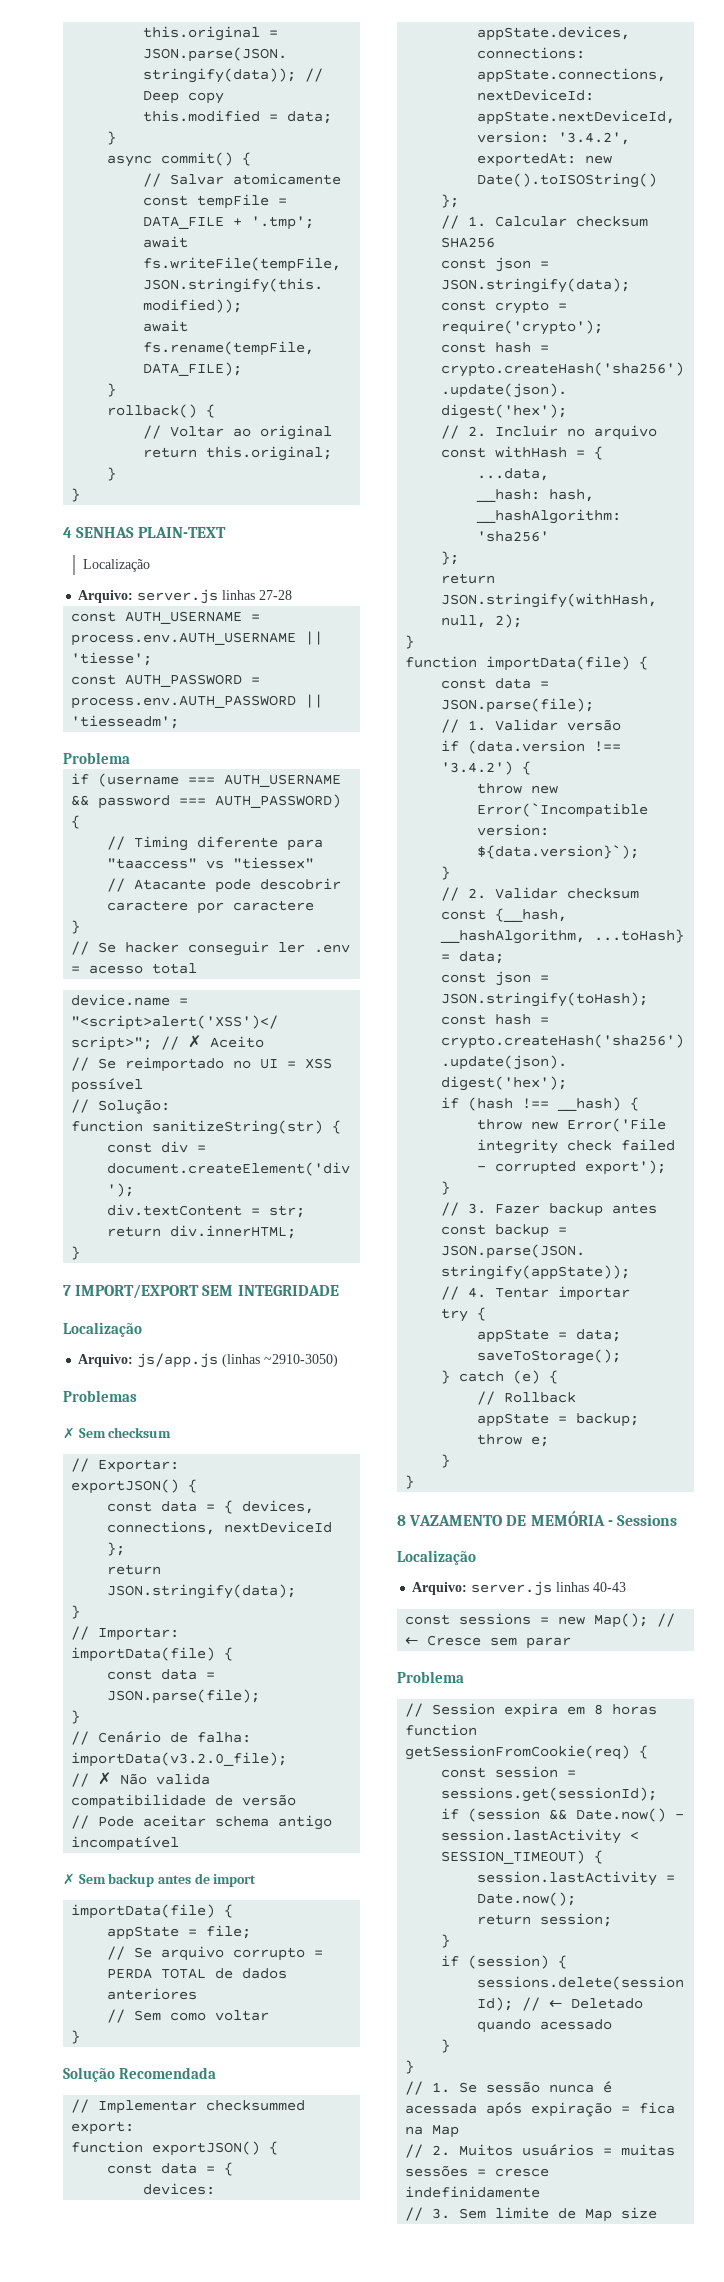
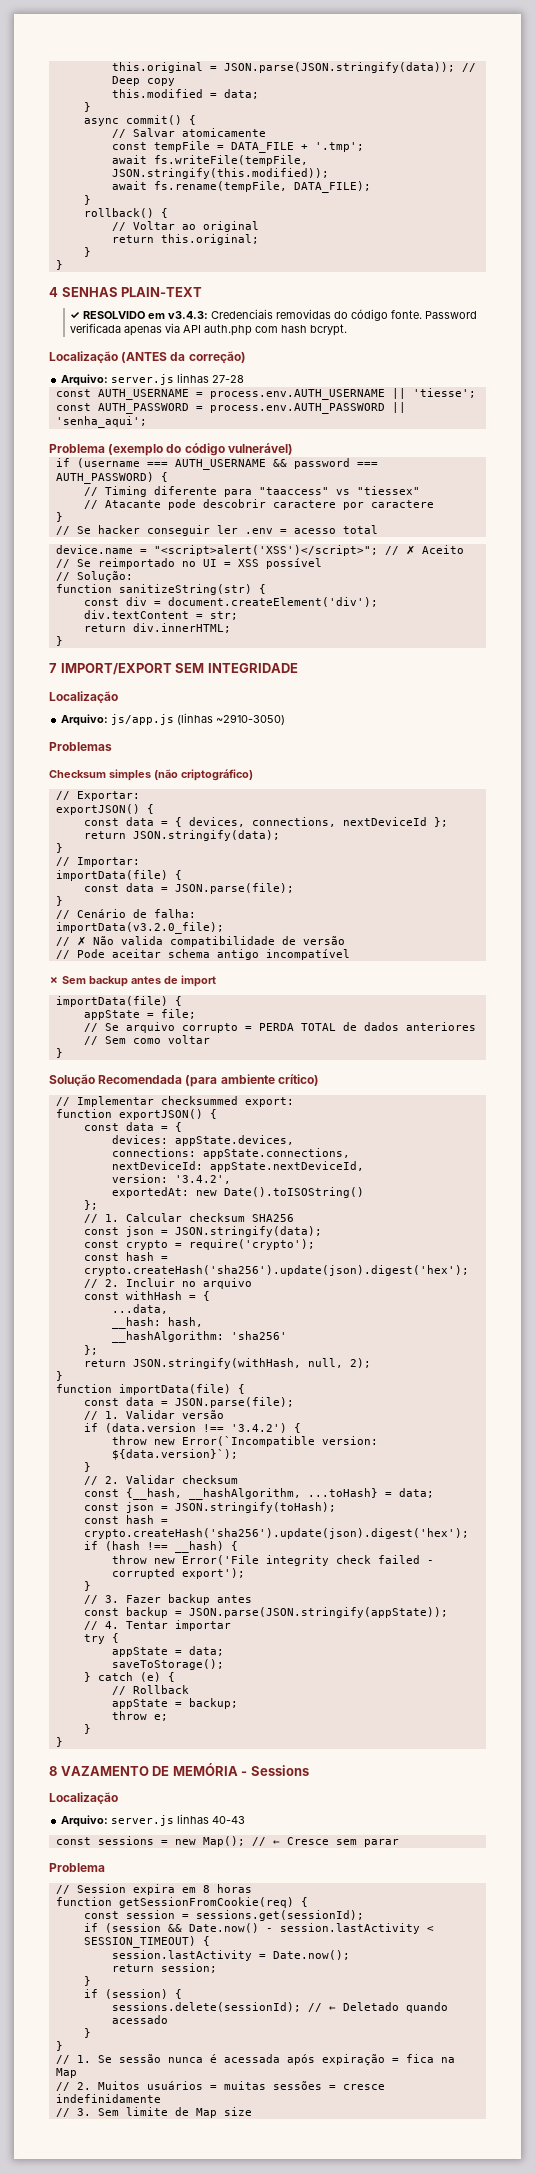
[82,559,150,572] Localização -> [70,309,478,321] [70,323,348,336] [49,351,246,363] ✓ RESOLVIDO em v3.4.3: Credenciais removidas do código fonte. Password verificada apenas via API auth.php com hash bcrypt. // Localização (ANTES da correção)
[71,715,180,729] [63,752,130,764] 'tiesseadm'; // Problema -> [55,416,147,428] [49,443,293,456] 'senha_aqui'; // Problema (exemplo do código vulnerável)
[63,1427,172,1439] ✗ Sem checksum -> [49,769,253,781] Checksum simples (não criptográfico)
(216, 2073) none -> [185,1074,319,1087] (para ambiente crítico)

